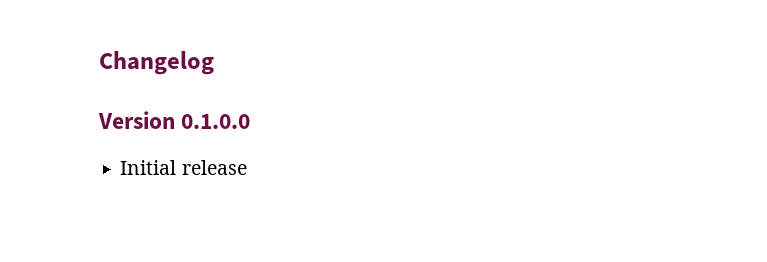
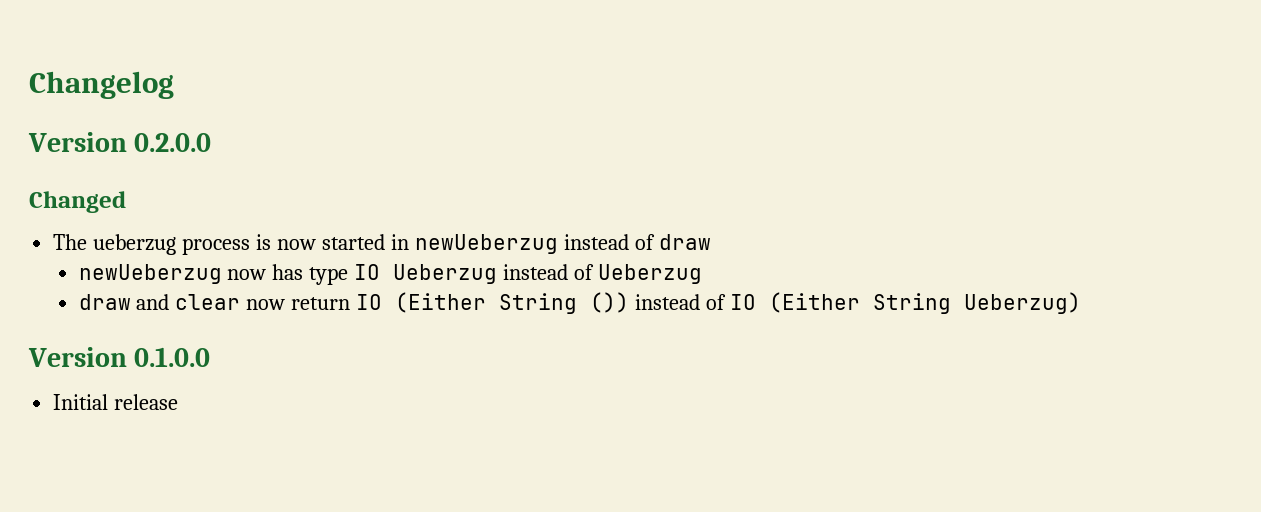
(214, 63) none -> [28,132,212,152] [29,191,126,213] [53,234,711,255] [78,264,703,285] [78,292,1082,314] // Version 0.2.0.0 // Changed // The ueberzug process is now started in newUeberzug instead of draw // newUeberzug now has type IO Ueberzug instead of Ueberzug // draw and clear now return IO (Either String ()) instead of IO (Either String Ueberzug)

